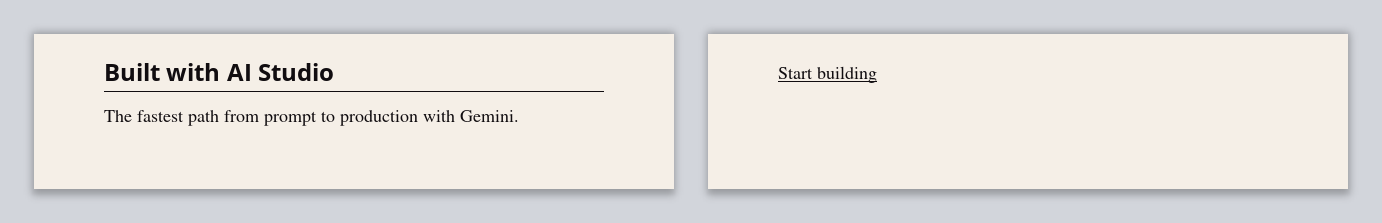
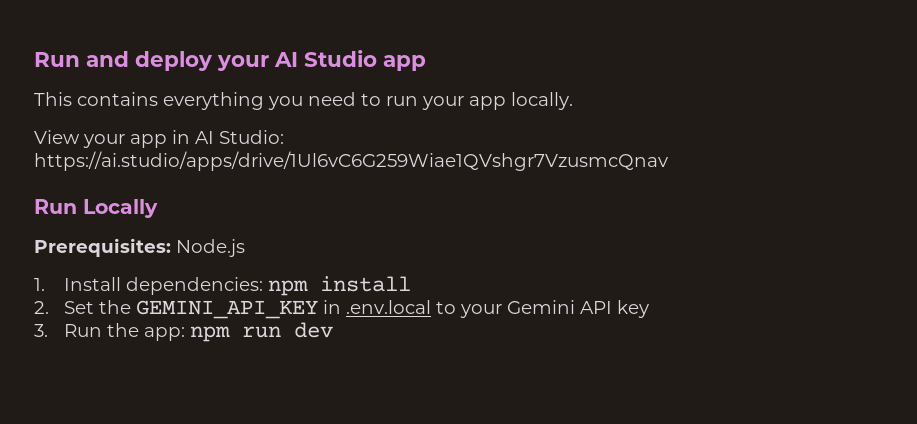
[104,63,335,81] [104,110,519,126] [778,66,877,83] Built with AI Studio // The fastest path from prompt to production with Gemini. // Start building -> [34,50,426,71] [34,92,573,110] [34,130,284,148] [34,151,668,171] [34,199,158,218] [34,238,245,257] [34,276,412,296] [34,300,650,319] [34,322,334,342] Run and deploy your AI Studio app // This contains everything you need to run your app locally. // View your app in AI Studio: https://ai.studio/apps/drive/1Ul6vC6G259Wiae1QVshgr7VzusmcQnav // Run Locally // Prerequisites: Node.js // 1. Install dependencies: npm install // 2. Set the GEMINI_API_KEY in .env.local to your Gemini API key // 3. Run the app: npm run dev

